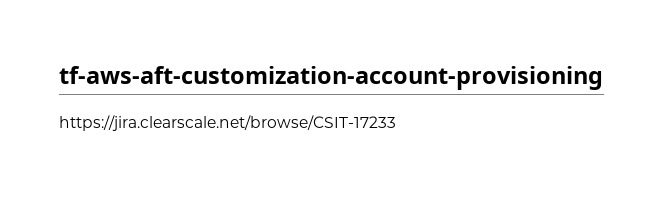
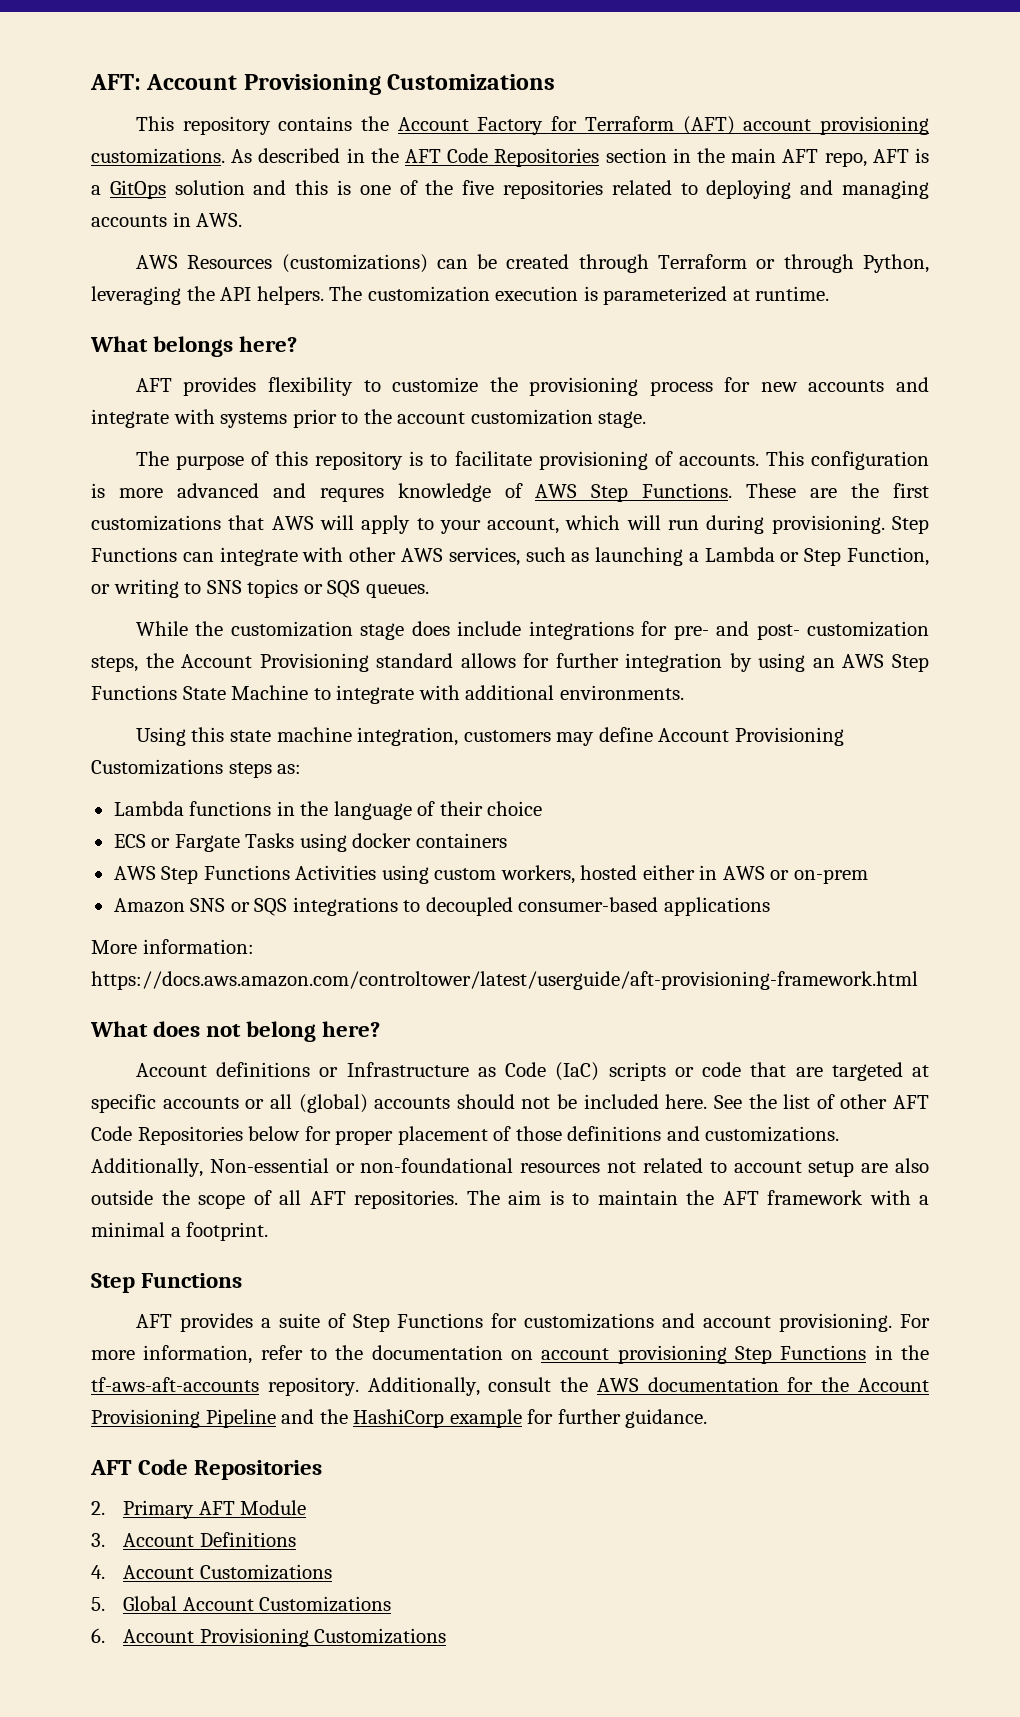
[59,66,603,90] [59,115,396,131] tf-aws-aft-customization-account-provisioning // https://jira.clearscale.net/browse/CSIT-17233 -> [90,74,556,95] [135,116,929,135] [91,148,930,167] [91,180,929,199] [91,212,243,227] [135,254,929,273] [91,286,830,305] [90,336,298,357] [135,377,929,396] [91,409,647,428] [135,451,929,470] [91,483,929,502] [91,515,929,534] [91,547,930,566] [91,579,429,598] [135,621,929,640] [91,653,930,672] [91,685,684,704] [135,727,844,746] [91,759,302,778] [113,801,543,820] [113,833,507,852] [113,865,868,884] [113,897,770,916] [91,939,254,954] [91,971,918,990] [90,1021,381,1042] [135,1062,929,1081] [91,1094,929,1113] [91,1126,840,1145] [91,1158,930,1177] [91,1190,929,1209] [91,1222,269,1241] [91,1273,243,1293] [135,1313,930,1332] [91,1345,930,1364] [91,1377,930,1396] [91,1409,708,1428] [90,1459,323,1480] [91,1500,307,1519] [91,1532,296,1547] [91,1564,332,1580] [91,1596,392,1612] [91,1628,447,1647] AFT: Account Provisioning Customizations // This repository contains the Account Factory for Terraform (AFT) account provisioning customizations. As described in the AFT Code Repositories section in the main AFT repo, AFT is a GitOps solution and this is one of the five repositories related to deploying and managing accounts in AWS. // AWS Resources (customizations) can be created through Terraform or through Python, leveraging the API helpers. The customization execution is parameterized at runtime. // What belongs here? // AFT provides flexibility to customize the provisioning process for new accounts and integrate with systems prior to the account customization stage. // The purpose of this repository is to facilitate provisioning of accounts. This configuration is more advanced and requres knowledge of AWS Step Functions. These are the first customizations that AWS will apply to your account, which will run during provisioning. Step Functions can integrate with other AWS services, such as launching a Lambda or Step Function, or writing to SNS topics or SQS queues. // While the customization stage does include integrations for pre- and post- customization steps, the Account Provisioning standard allows for further integration by using an AWS Step Functions State Machine to integrate with additional environments. // Using this state machine integration, customers may define Account Provisioning Customizations steps as: // Lambda functions in the language of their choice // ECS or Fargate Tasks using docker containers // AWS Step Functions Activities using custom workers, hosted either in AWS or on-prem // Amazon SNS or SQS integrations to decoupled consumer-based applications // More information: https://docs.aws.amazon.com/controltower/latest/userguide/aft-provisioning-framework.html // What does not belong here? // Account definitions or Infrastructure as Code (IaC) scripts or code that are targeted at specific accounts or all (global) accounts should not be included here. See the list of other AFT Code Repositories below for proper placement of those definitions and customizations. Additionally, Non-essential or non-foundational resources not related to account setup are also outside the scope of all AFT repositories. The aim is to maintain the AFT framework with a minimal a footprint. // Step Functions // AFT provides a suite of Step Functions for customizations and account provisioning. For more information, refer to the documentation on account provisioning Step Functions in the tf-aws-aft-accounts repository. Additionally, consult the AWS documentation for the Account Provisioning Pipeline and the HashiCorp example for further guidance. // AFT Code Repositories // 2. Primary AFT Module // 3. Account Definitions // 4. Account Customizations // 5. Global Account Customizations // 6. Account Provisioning Customizations

